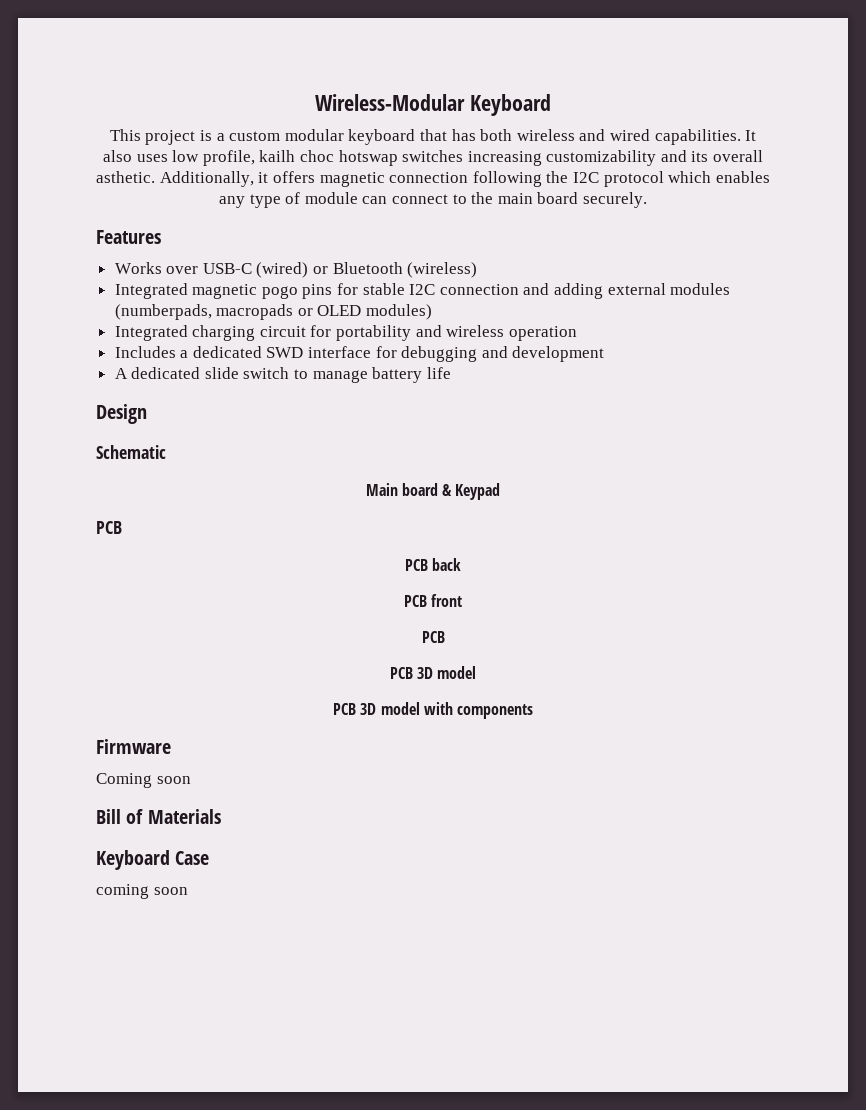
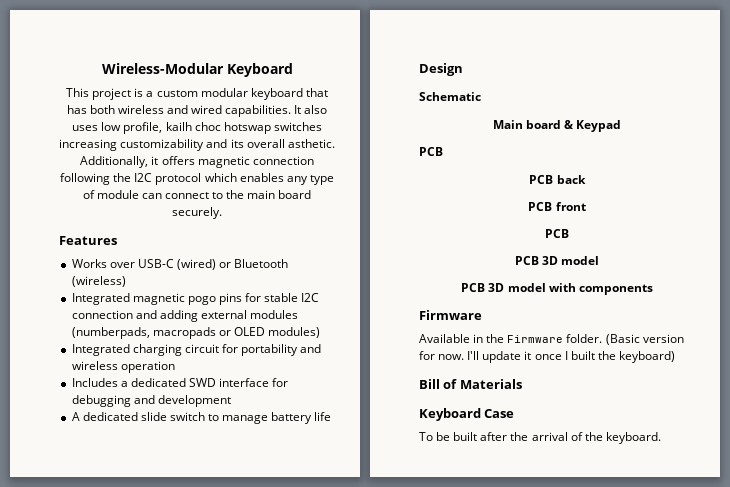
[96,773,191,788] Coming soon -> [419,334,684,345] [419,351,675,363] Available in the Firmware folder. (Basic version for now. I'll update it once I built the keyboard)
[96,884,188,899] coming soon -> [419,432,661,444] To be built after the arrival of the keyboard.

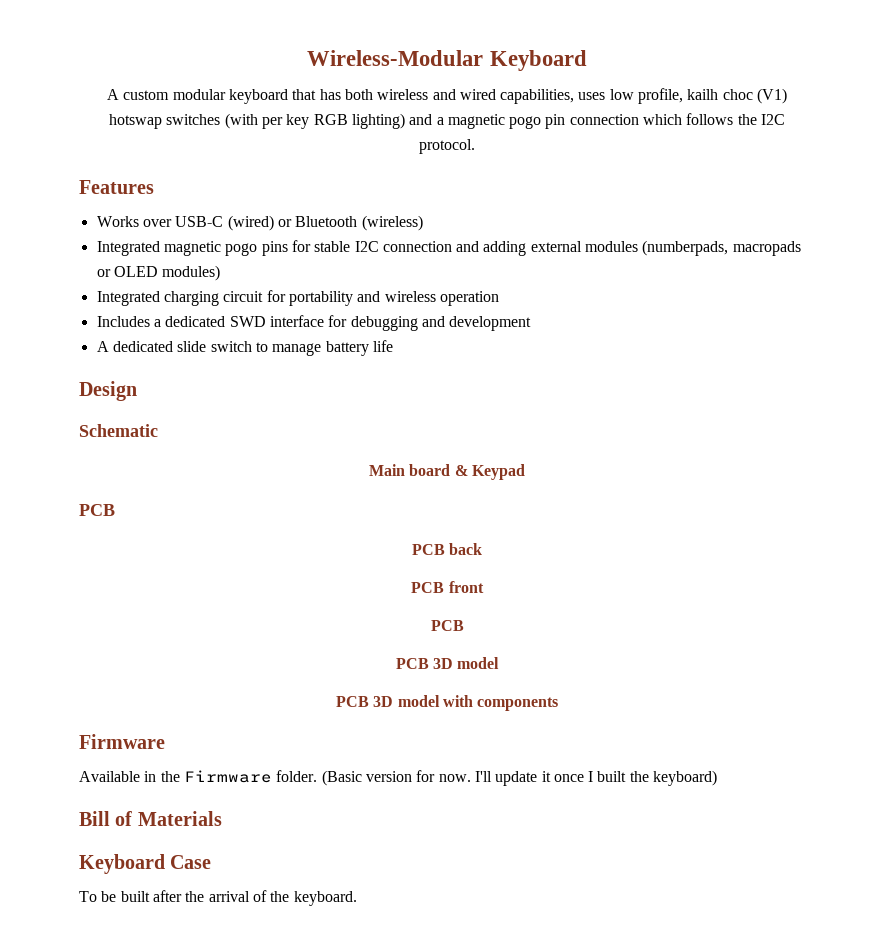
[66,88,154,100] This project is a -> [106,89,119,100] A
[225,105,328,117] capabilities. It also -> [500,89,575,104] capabilities,
(221, 126) none -> [757,88,788,104] (V1)
[59,139,335,151] [80,156,314,168] [60,173,334,185] [82,190,312,199] [172,207,222,219] increasing customizability and its overall asthetic. Additionally, it offers magnetic connection following the I2C protocol which enables any type of module can connect to the main board securely. -> [224,113,786,129] [419,139,475,154] (with per key RGB lighting) and a magnetic pogo pin connection which follows the I2C protocol.

